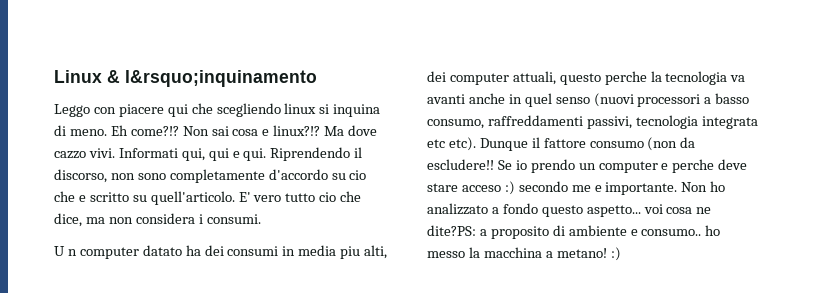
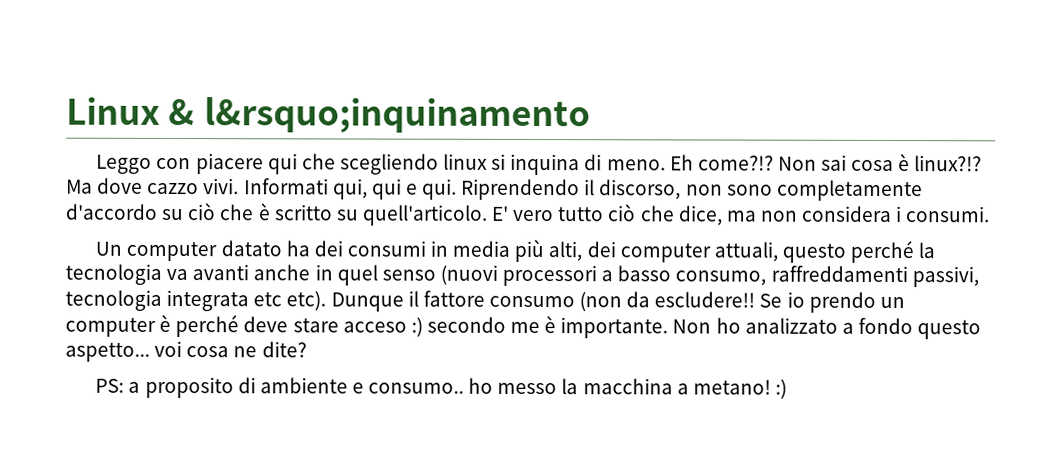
[262,129,270,136] e -> [898,154,911,172] è
[349,170,367,180] [54,191,86,202] cio che e -> [188,203,271,221] ciò che è
[319,192,337,202] cio -> [608,204,637,222] ciò
[54,246,77,256] U n -> [95,241,123,256] Un
[340,246,361,259] piu -> [514,238,545,263] più
[604,71,647,85] perche -> [850,240,915,264] perché
[661,159,715,173] e perche -> [159,314,240,338] è perché
[594,185,602,192] e -> [544,316,557,334] è
[427,225,476,236] dite?PS: -> [261,341,307,358] [95,378,125,393] dite? // PS:

